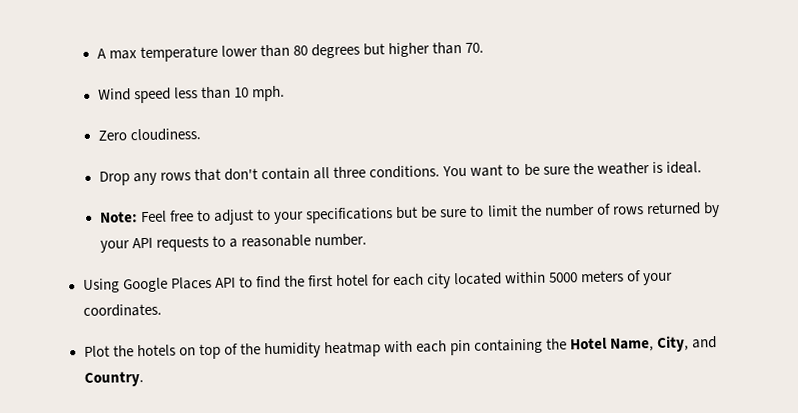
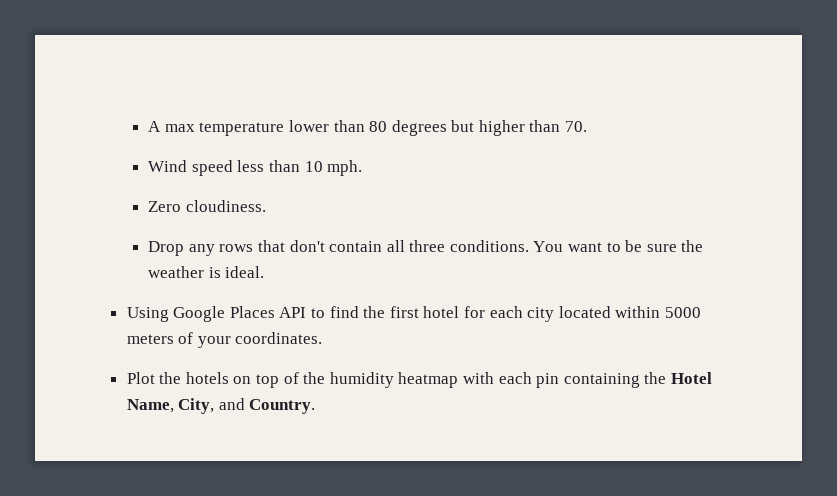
[99,201,720,225] [99,233,368,253] // Note: Feel free to adjust to your specifications but be sure to limit the number of rows returned by your API requests to a reasonable number. -> (265, 272) none

